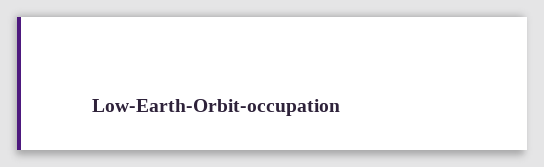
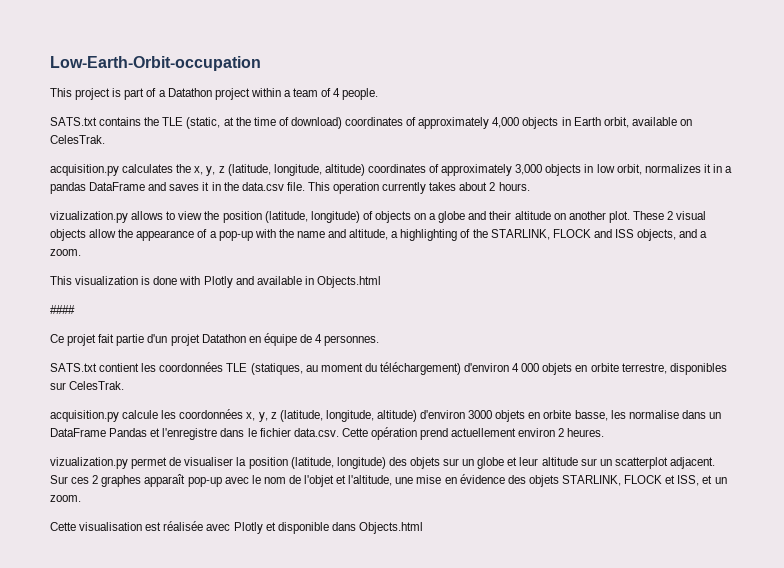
(340, 107) none -> [50,88,379,100] [50,117,692,129] [50,135,105,144] [50,164,733,176] [50,182,530,194] [50,211,707,223] [50,229,708,241] [50,249,81,256] [50,276,381,288] [50,305,75,314] [50,333,380,346] [50,362,727,375] [50,381,125,390] [50,409,721,422] [50,427,605,440] [50,457,715,469] [50,474,727,487] [50,495,81,502] [50,521,423,534] // This project is part of a Datathon project within a team of 4 people. // SATS.txt contains the TLE (static, at the time of download) coordinates of approximately 4,000 objects in Earth orbit, available on CelesTrak. // acquisition.py calculates the x, y, z (latitude, longitude, altitude) coordinates of approximately 3,000 objects in low orbit, normalizes it in a pandas DataFrame and saves it in the data.csv file. This operation currently takes about 2 hours. // vizualization.py allows to view the position (latitude, longitude) of objects on a globe and their altitude on another plot. These 2 visual objects allow the appearance of a pop-up with the name and altitude, a highlighting of the STARLINK, FLOCK and ISS objects, and a zoom. // This visualization is done with Plotly and available in Objects.html // #### // Ce projet fait partie d'un projet Datathon en équipe de 4 personnes. // SATS.txt contient les coordonnées TLE (statiques, au moment du téléchargement) d'environ 4 000 objets en orbite terrestre, disponibles sur CelesTrak. // acquisition.py calcule les coordonnées x, y, z (latitude, longitude, altitude) d'environ 3000 objets en orbite basse, les normalise dans un DataFrame Pandas et l'enregistre dans le fichier data.csv. Cette opération prend actuellement environ 2 heures. // vizualization.py permet de visualiser la position (latitude, longitude) des objets sur un globe et leur altitude sur un scatterplot adjacent. Sur ces 2 graphes apparaît pop-up avec le nom de l'objet et l'altitude, une mise en évidence des objets STARLINK, FLOCK et ISS, et un zoom. // Cette visualisation est réalisée avec Plotly et disponible dans Objects.html

